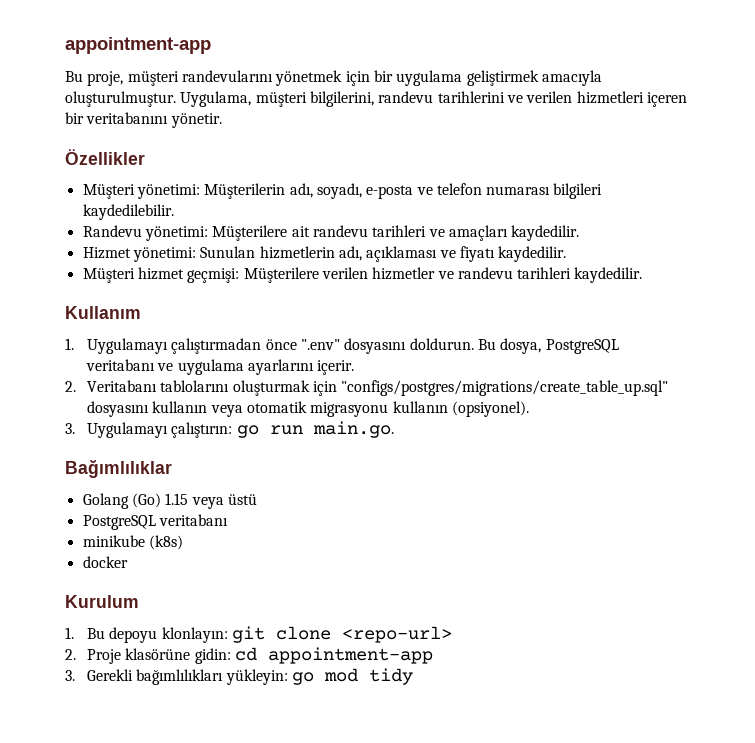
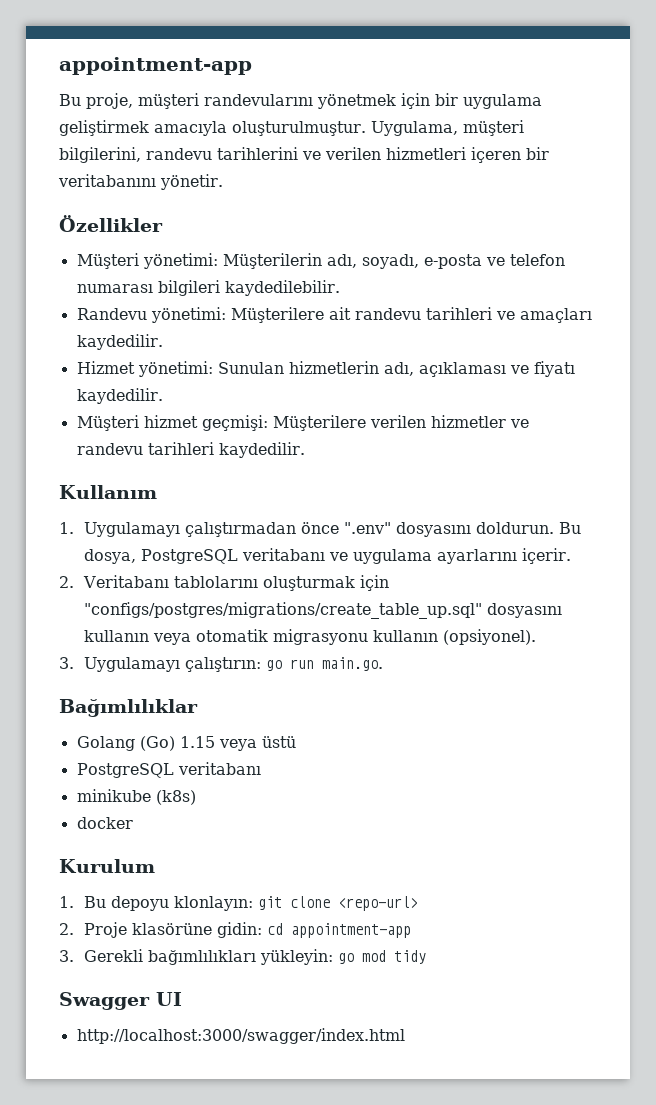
(414, 676) none -> [59,992,182,1010] [76,1028,405,1044] // Swagger UI // http://localhost:3000/swagger/index.html

